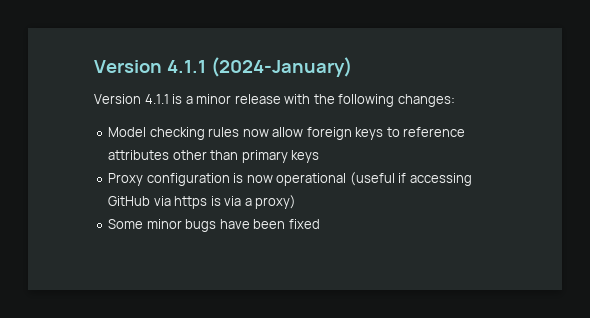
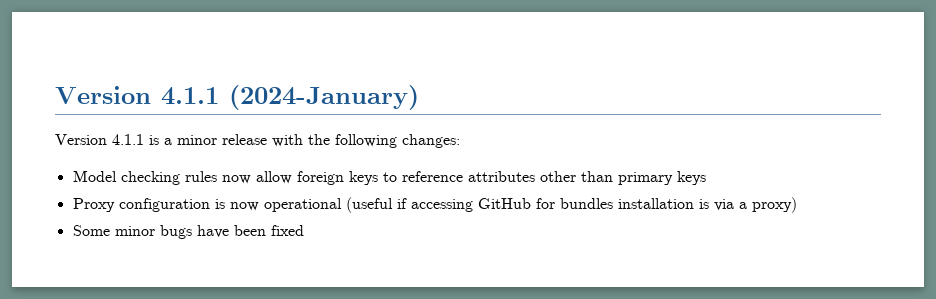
[153,196,208,209] via https -> [535,198,694,209] for bundles installation

